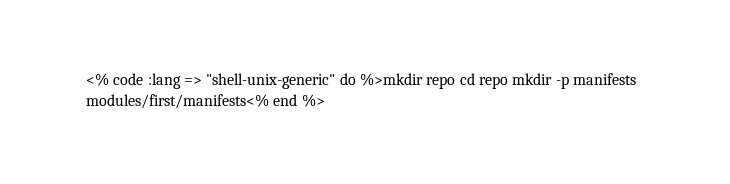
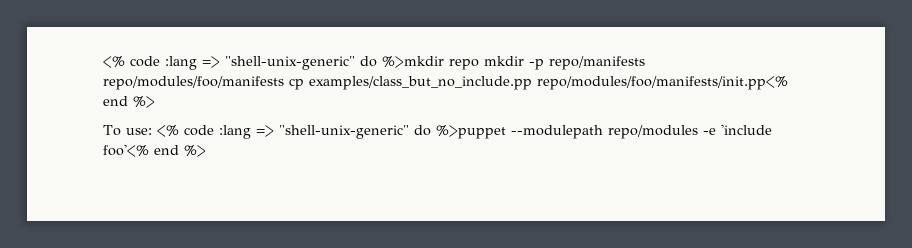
[459,73,636,89] [86,94,269,109] cd repo mkdir -p manifests modules/first/manifests<% -> [484,56,645,70] [103,76,788,90] [103,96,155,108] [103,124,772,139] [103,144,149,157] mkdir -p repo/manifests repo/modules/foo/manifests cp examples/class_but_no_include.pp repo/modules/foo/manifests/init.pp<% end %> // To use: <% code :lang => "shell-unix-generic" do %>puppet --modulepath repo/modules -e 'include foo'<%

